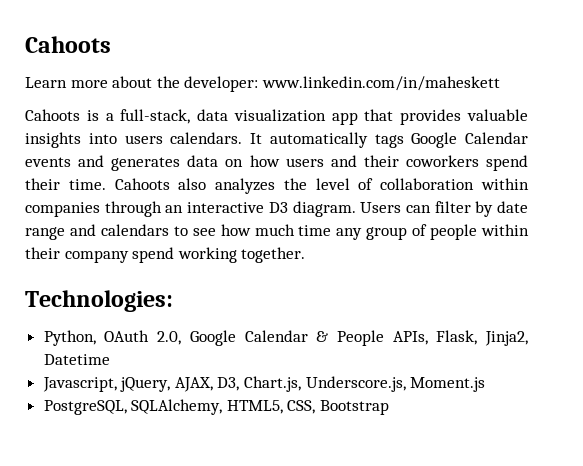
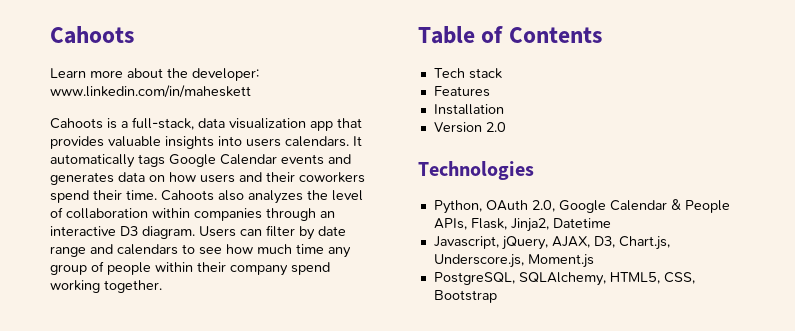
[25,290,173,312] Technologies: -> [418,26,602,44] [433,68,502,79] [433,86,490,97] [433,104,504,115] [433,122,506,133] [418,161,534,180] Table of Contents // Tech stack // Features // Installation // Version 2.0 // Technologies

